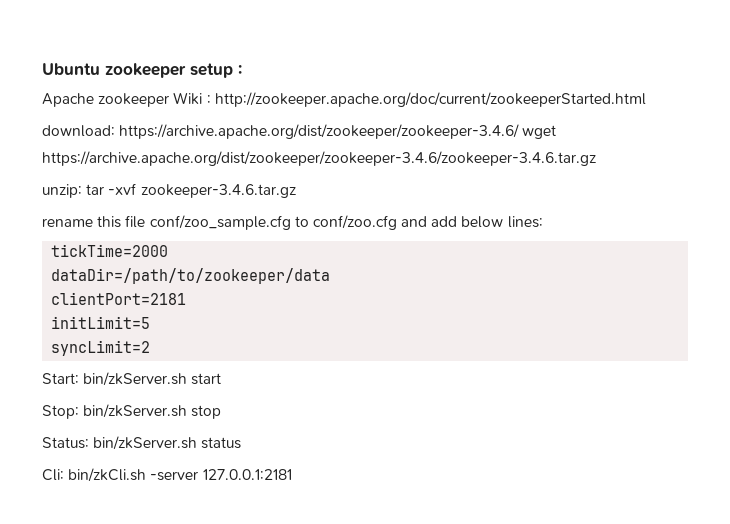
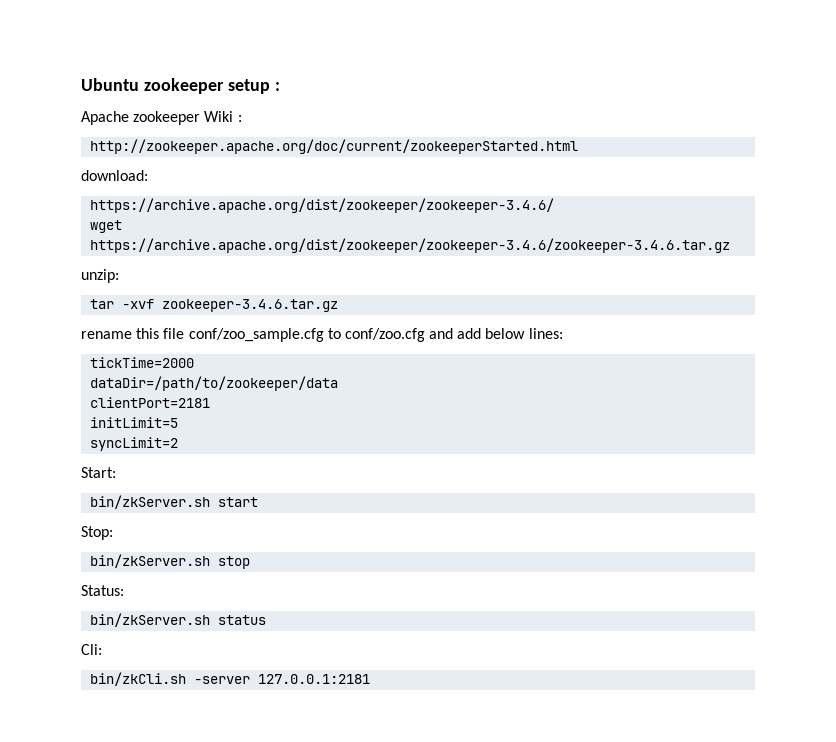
(211, 99) none -> (242, 118) //
(115, 131) none -> (148, 175) //
(520, 131) none -> (555, 205) //
(82, 191) none -> (119, 276) //
(79, 378) none -> (116, 472) //
(79, 412) none -> (113, 533) //
(89, 443) none -> (124, 590) //
(64, 475) none -> (102, 649) //

